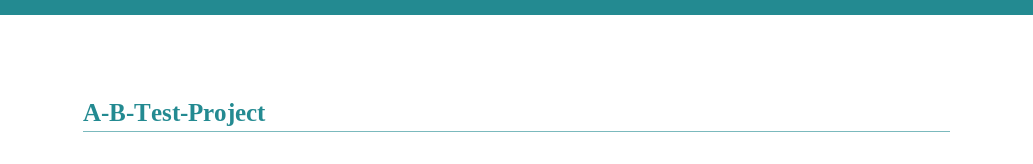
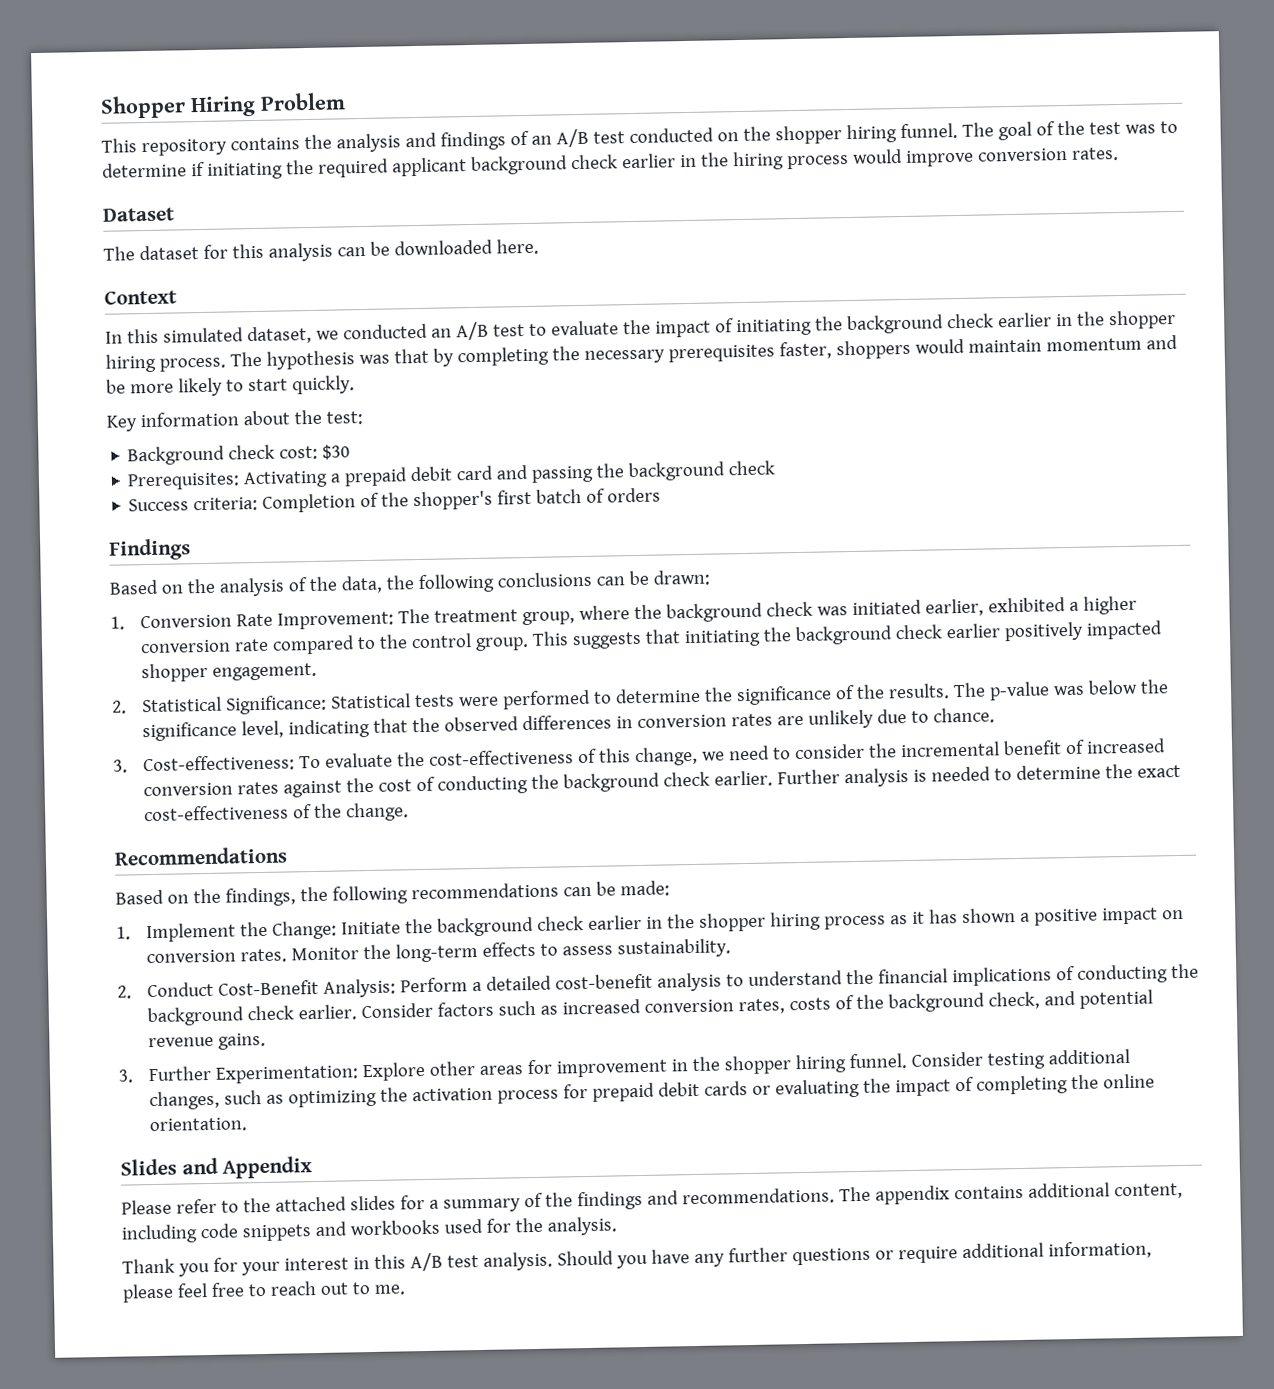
[83,103,266,126] A-B-Test-Project -> [100,92,346,119] [101,120,1178,157] [102,147,1119,180] [102,207,175,222] [103,238,539,262] [104,290,177,305] [105,309,1176,345] [105,334,1178,373] [106,375,355,397] [106,409,363,432] [127,444,351,466] [127,460,776,491] [128,487,662,513] [109,538,191,561] [109,569,710,597] [110,595,1137,630] [139,620,1163,655] [140,662,317,683] [112,679,1169,715] [141,707,995,742] [113,738,1166,773] [142,763,1181,798] [142,802,409,822] [114,846,288,866] [115,880,670,907] [116,907,1184,943] [145,938,731,964] [117,963,1199,999] [146,989,1153,1027] [147,1032,266,1050] [118,1048,1130,1084] [148,1073,1155,1111] [148,1117,247,1133] [120,1156,313,1179] [121,1182,1183,1215] [121,1216,617,1244] [122,1240,1152,1277] [122,1281,406,1303] Shopper Hiring Problem // This repository contains the analysis and findings of an A/B test conducted on the shopper hiring funnel. The goal of the test was to determine if initiating the required applicant background check earlier in the hiring process would improve conversion rates. // Dataset // The dataset for this analysis can be downloaded here. // Context // In this simulated dataset, we conducted an A/B test to evaluate the impact of initiating the background check earlier in the shopper hiring process. The hypothesis was that by completing the necessary prerequisites faster, shoppers would maintain momentum and be more likely to start quickly. // Key information about the test: // Background check cost: $30 // Prerequisites: Activating a prepaid debit card and passing the background check // Success criteria: Completion of the shopper's first batch of orders // Findings // Based on the analysis of the data, the following conclusions can be drawn: // 1. Conversion Rate Improvement: The treatment group, where the background check was initiated earlier, exhibited a higher conversion rate compared to the control group. This suggests that initiating the background check earlier positively impacted shopper engagement. // 2. Statistical Significance: Statistical tests were performed to determine the significance of the results. The p-value was below the significance level, indicating that the observed differences in conversion rates are unlikely due to chance. // 3. Cost-effectiveness: To evaluate the cost-effectiveness of this change, we need to consider the incremental benefit of increased conversion rates against the cost of conducting the background check earlier. Further analysis is needed to determine the exact cost-effectiveness of the change. // Recommendations // Based on the findings, the following recommendations can be made: // 1. Implement the Change: Initiate the background check earlier in the shopper hiring process as it has shown a positive impact on conversion rates. Monitor the long-term effects to assess sustainability. // 2. Conduct Cost-Benefit Analysis: Perform a detailed cost-benefit analysis to understand the financial implications of conducting the background check earlier. Consider factors such as increased conversion rates, costs of the background check, and potential revenue gains. // 3. Further Experimentation: Explore other areas for improvement in the shopper hiring funnel. Consider testing additional changes, such as optimizing the activation process for prepaid debit cards or evaluating the impact of completing the online orientation. // Slides and Appendix // Please refer to the attached slides for a summary of the findings and recommendations. The appendix contains additional content, including code snippets and workbooks used for the analysis. // Thank you for your interest in this A/B test analysis. Should you have any further questions or require additional information, please feel free to reach out to me.

